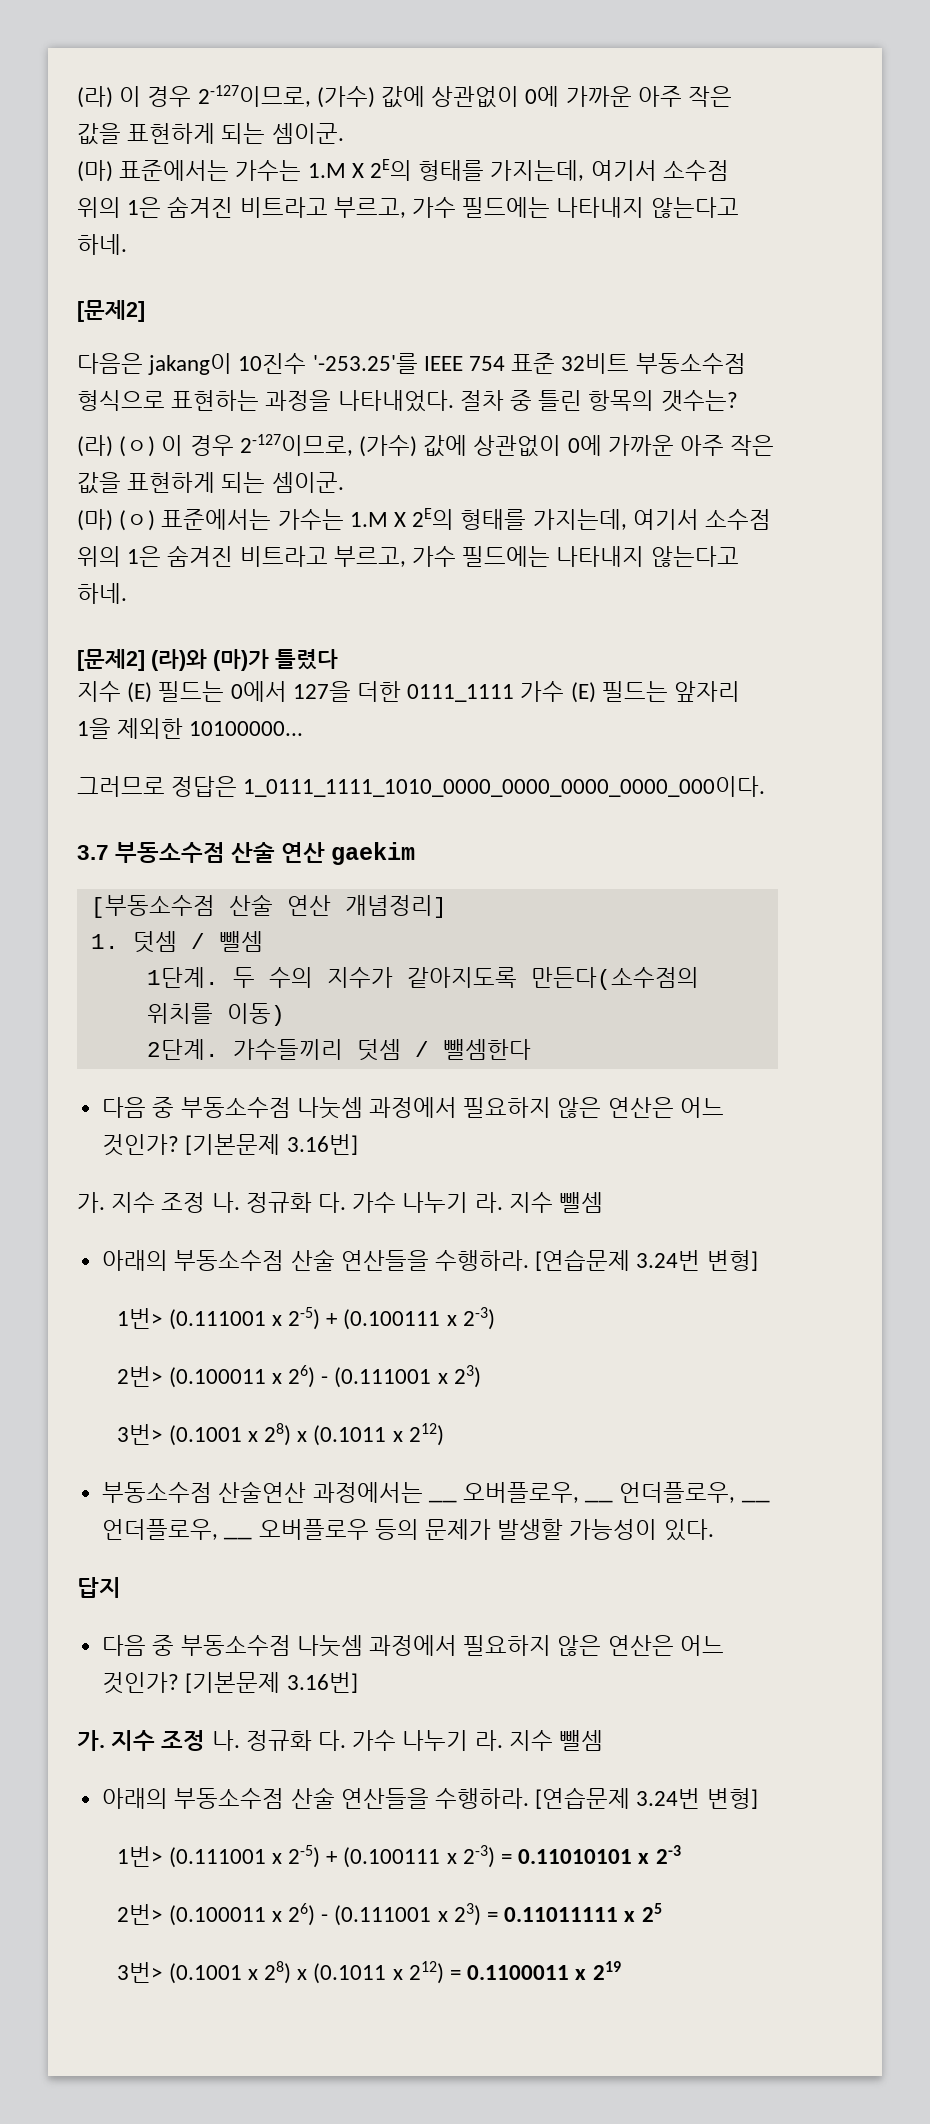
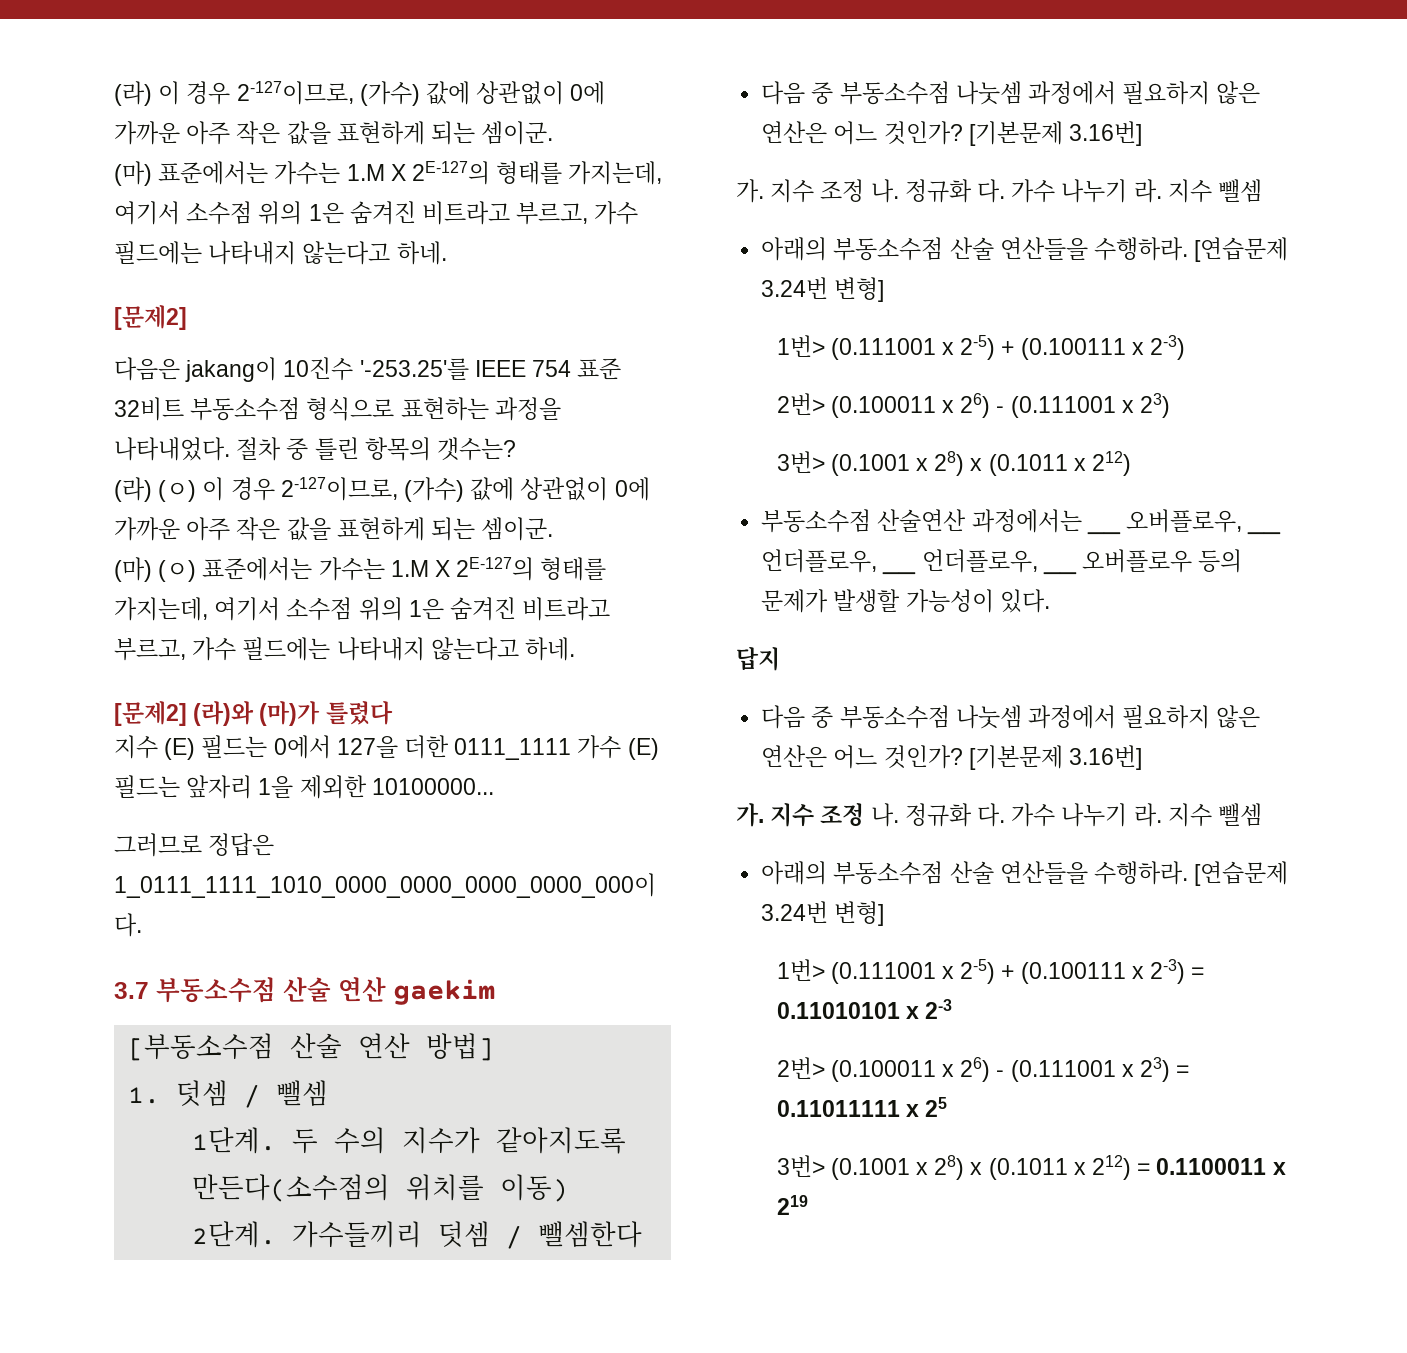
[370,159,413,181] 2E의 -> [412,161,491,185] 2E-127의
[412,508,455,530] 2E의 -> [456,557,535,581] 2E-127의
[344,895,447,918] 개념정리] -> [425,1033,494,1061] 방법]

